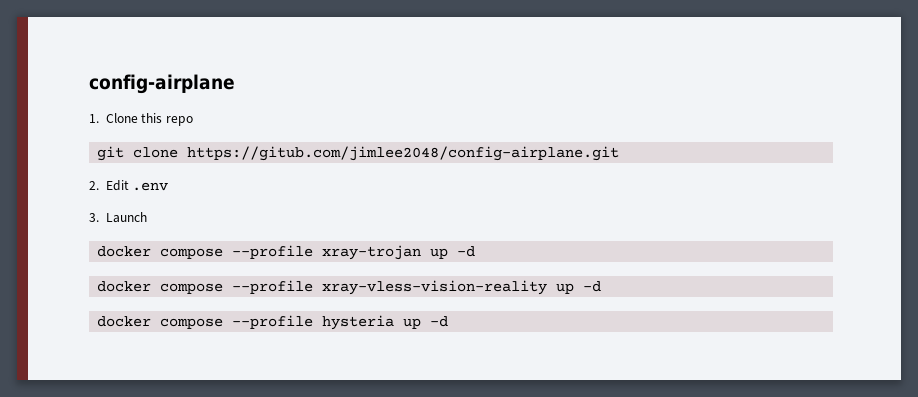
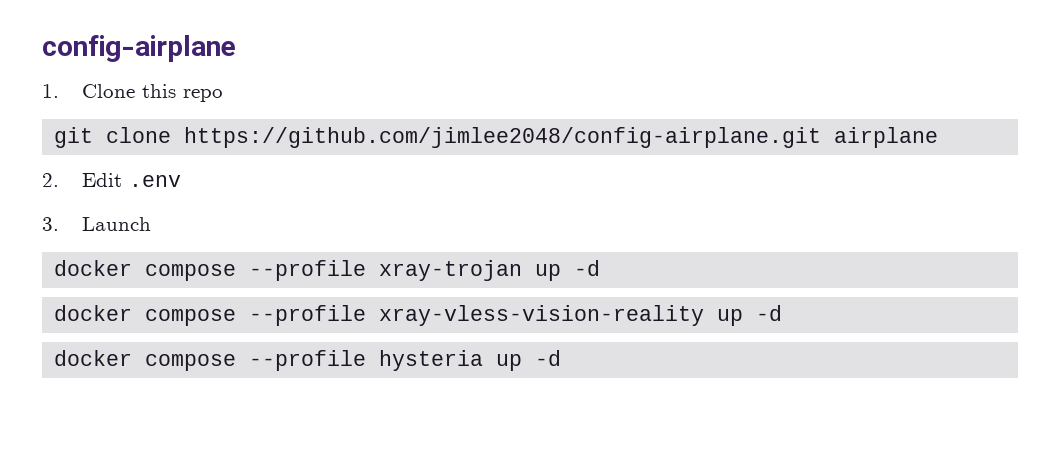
[187,146,620,161] https://gitub.com/jimlee2048/config-airplane.git -> [184,127,939,148] https://github.com/jimlee2048/config-airplane.git airplane

